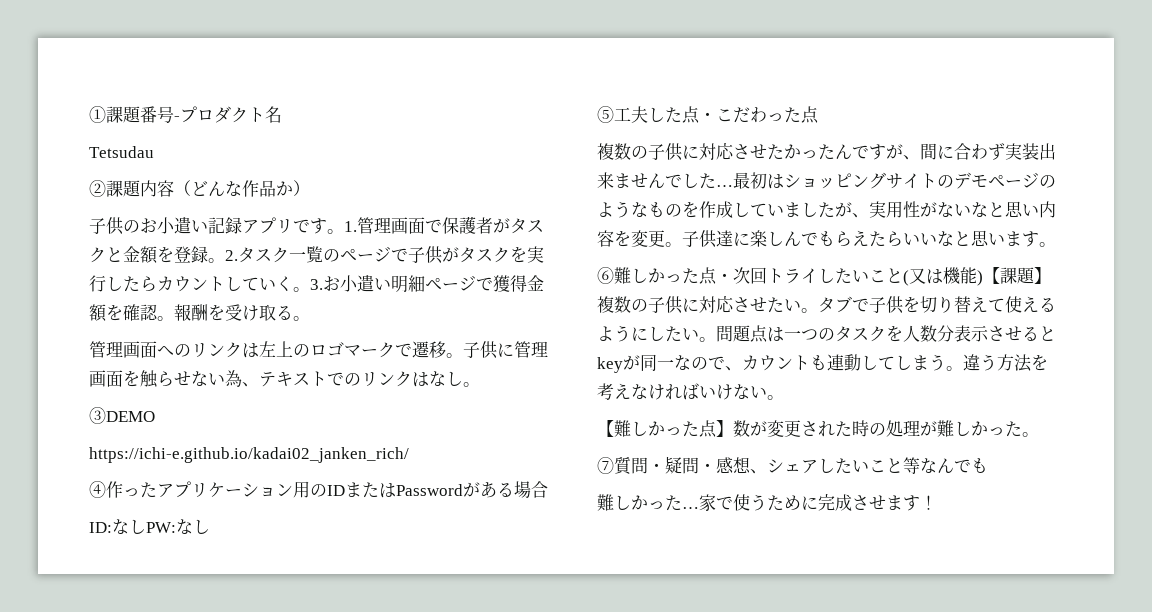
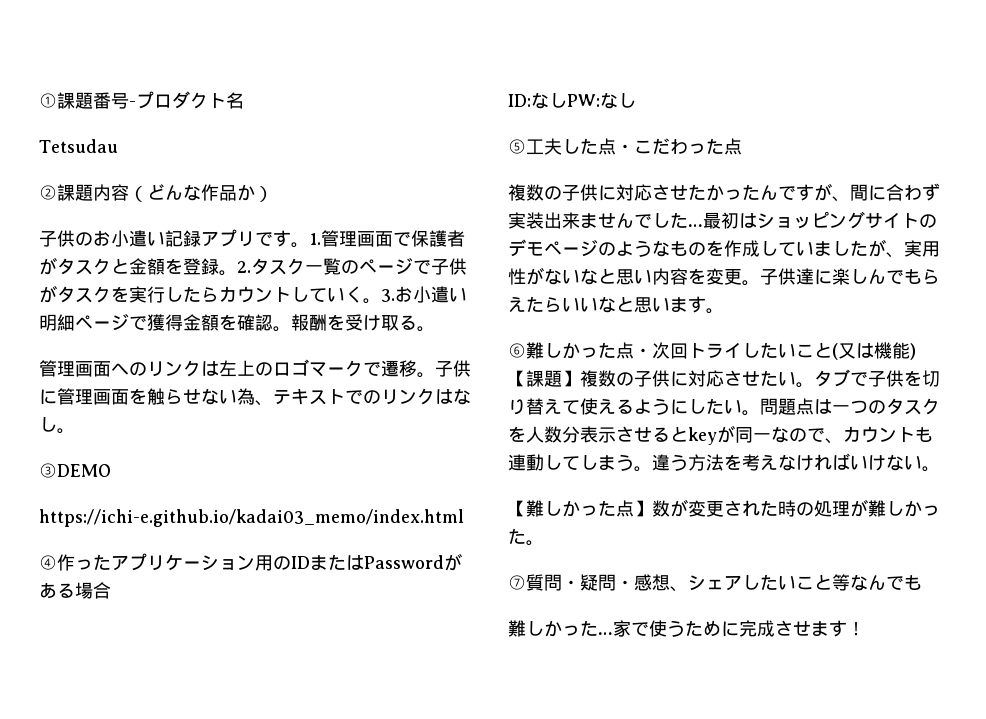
[89,447,409,463] https://ichi-e.github.io/kadai02_janken_rich/ -> [39,509,464,527] https://ichi-e.github.io/kadai03_memo/index.html

